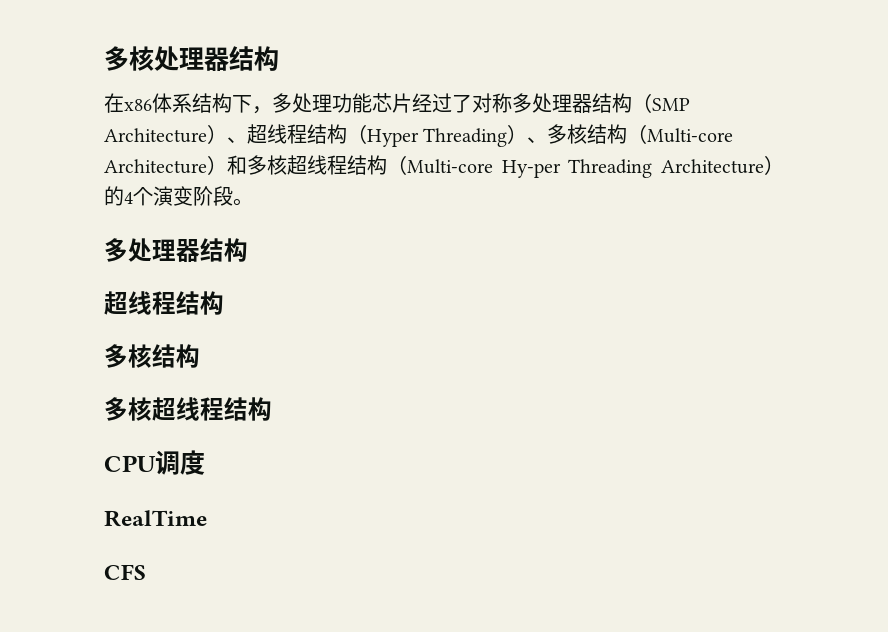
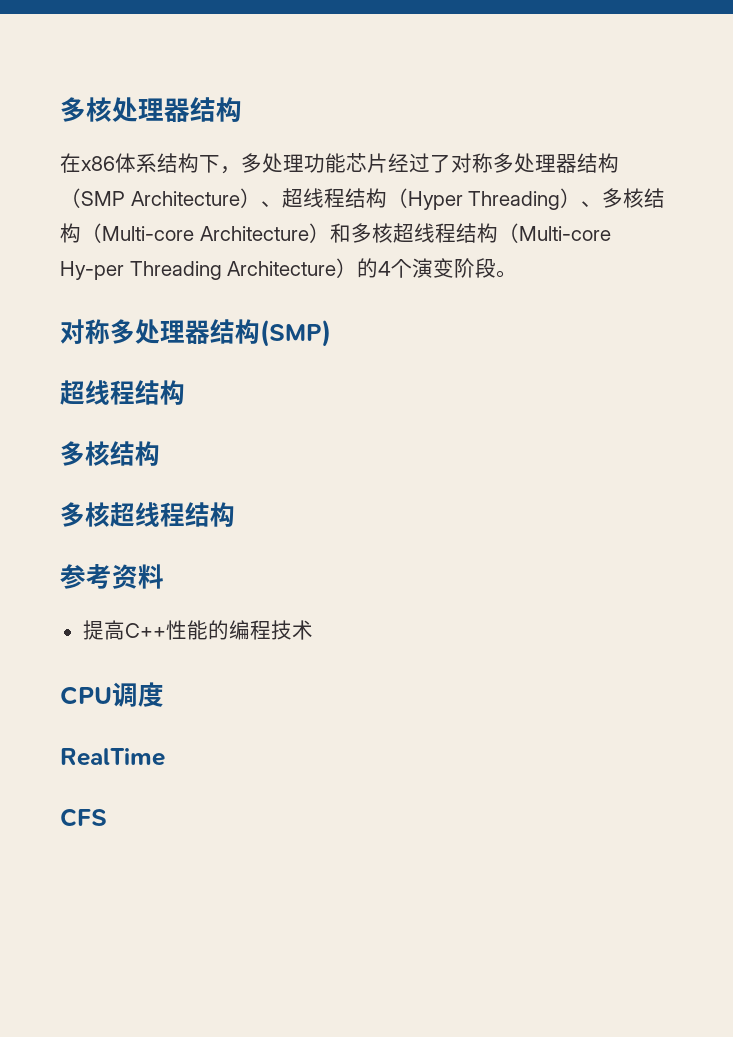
[104,238,248,262] 多处理器结构 -> [60,319,331,347] 对称多处理器结构(SMP)
(272, 409) none -> [60,564,164,589] [82,620,313,640] // 参考资料 // 提高C++性能的编程技术

